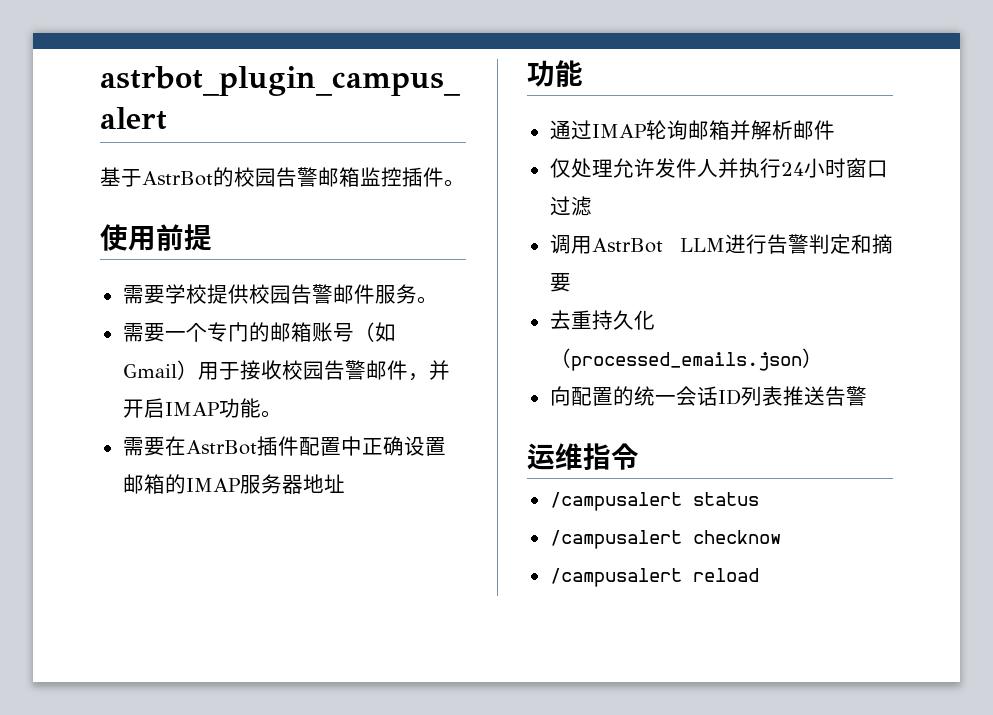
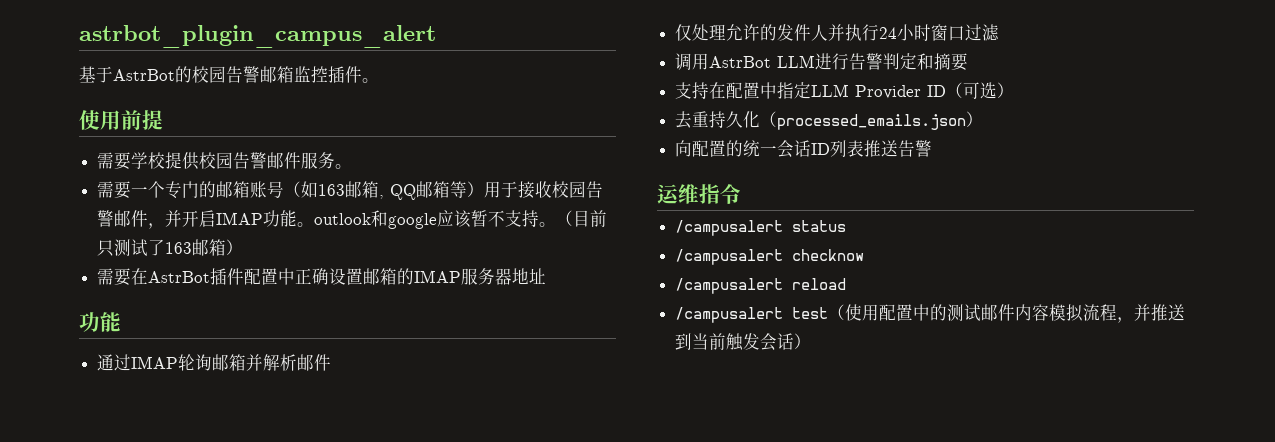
[122,364,177,378] Gmail -> [318,181,468,200] 163邮箱, QQ邮箱等
(282, 414) none -> [314,210,608,229] [97,239,244,257] outlook和google应该暂不支持。（目前只测试了163邮箱）
(655, 168) none -> [760,24,778,41] 的
(571, 282) none -> [675,82,1015,99] // 支持在配置中指定LLM Provider ID（可选）
(759, 575) none -> [675,304,1186,323] [675,333,812,351] // /campusalert test（使用配置中的测试邮件内容模拟流程，并推送到当前触发会话）

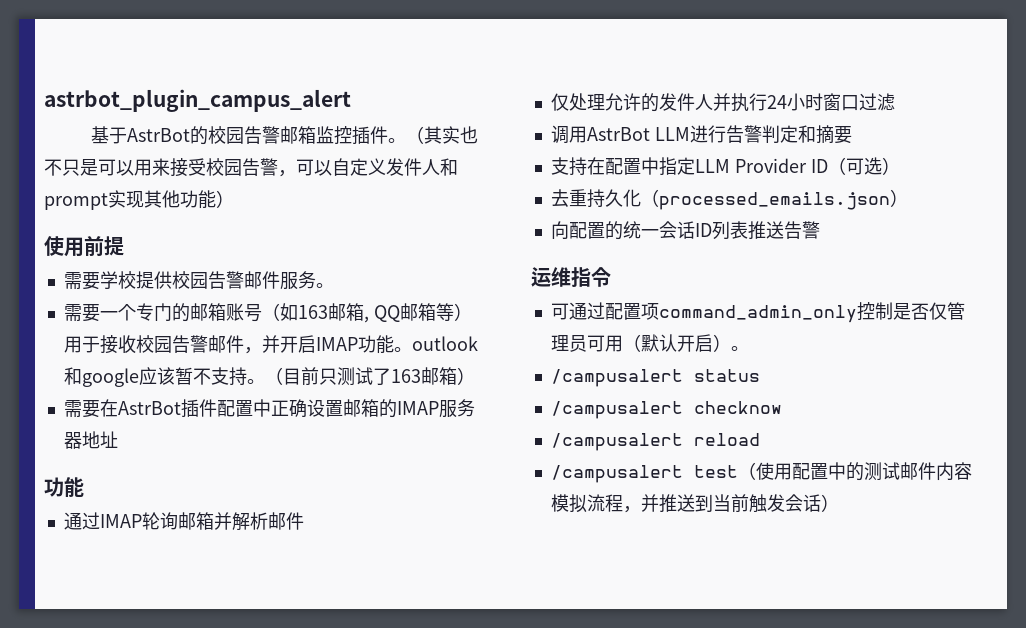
(379, 80) none -> [405,126,478,144] [44,158,458,177] [44,190,234,210] （其实也不只是可以用来接受校园告警，可以自定义发件人和prompt实现其他功能）
(741, 194) none -> [550,302,965,323] [550,334,749,352] // 可通过配置项command_admin_only控制是否仅管理员可用（默认开启）。

